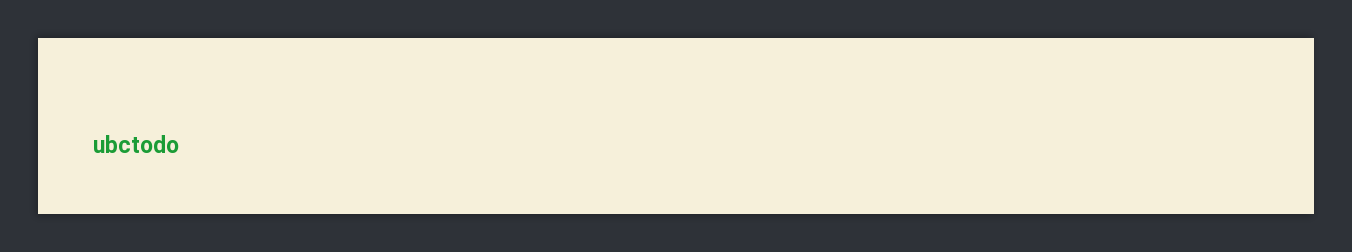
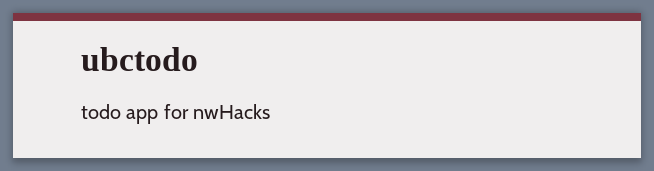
(179, 144) none -> [81,104,271,124] // todo app for nwHacks

